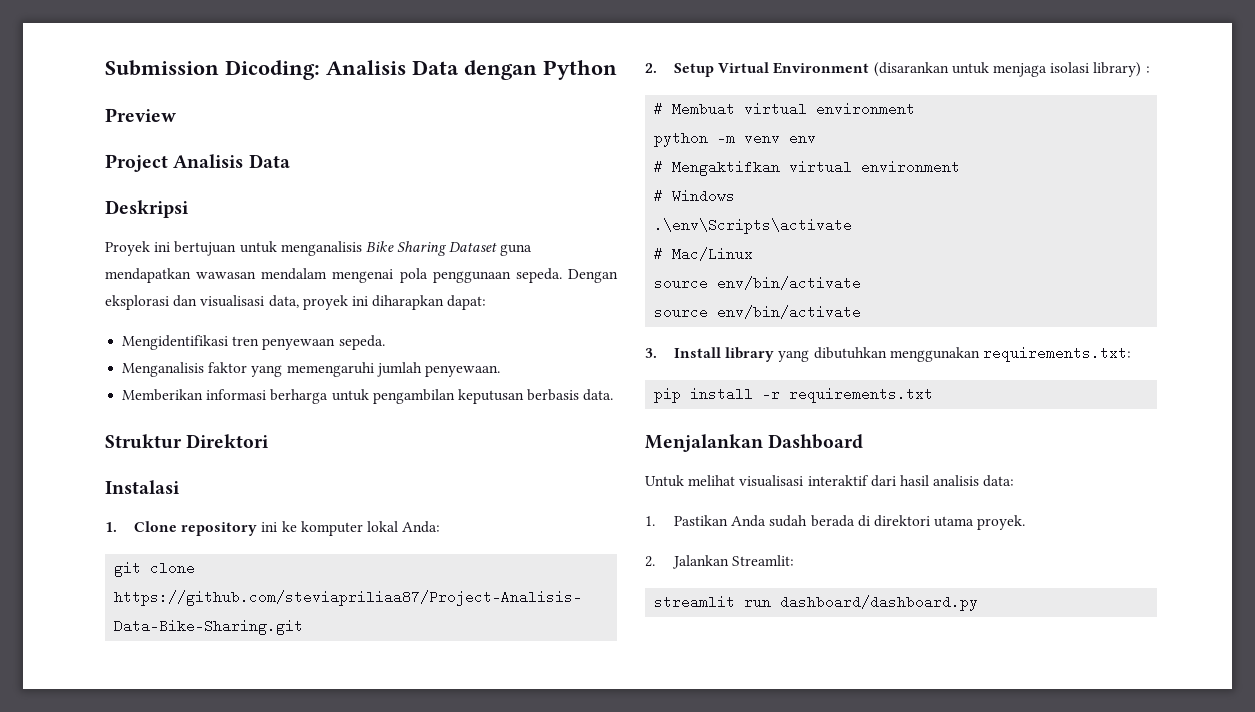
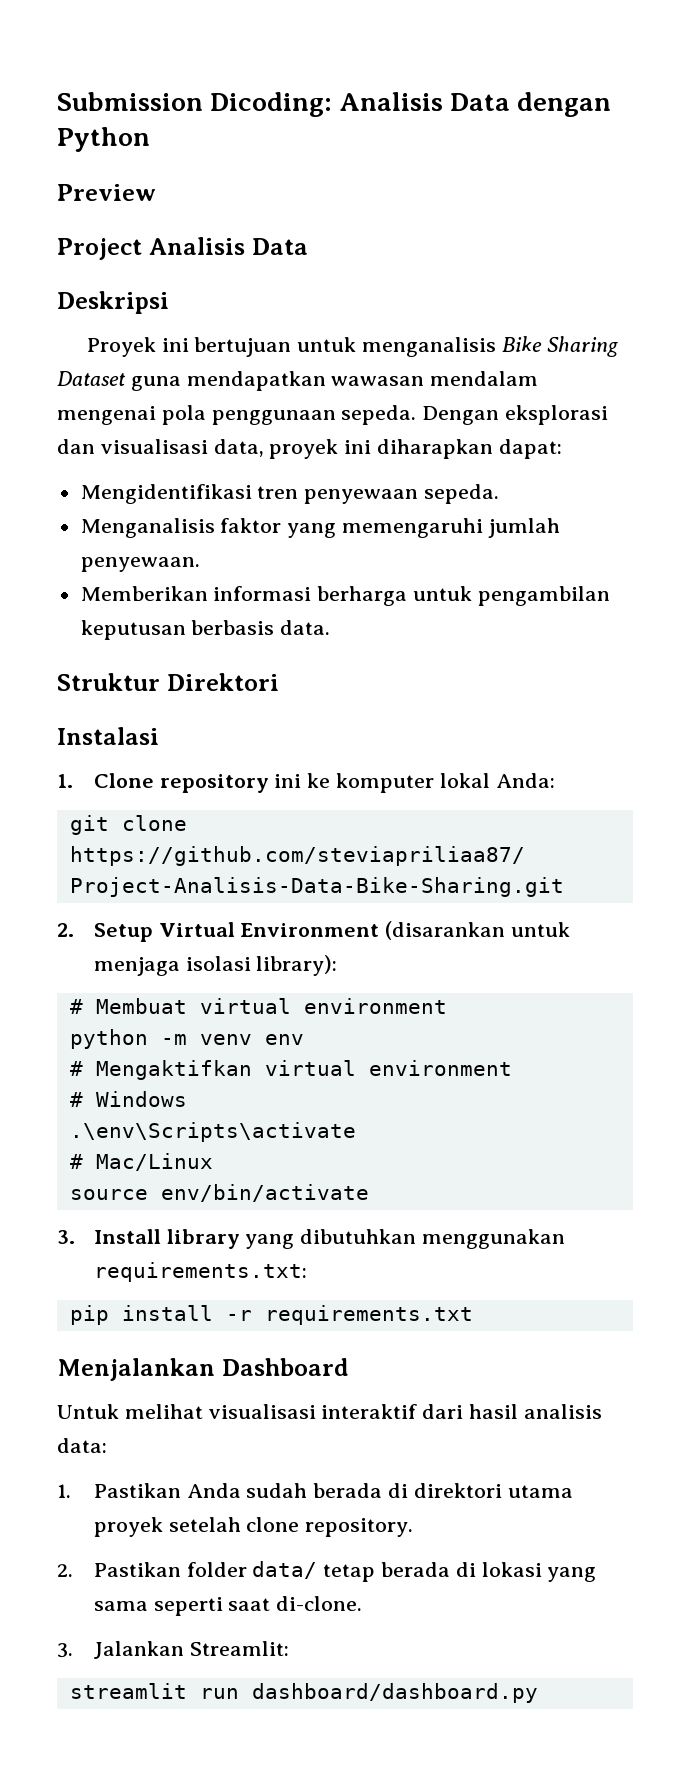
[1093,62,1150,77] library) : -> [256,955,338,976] library):
[654,305,862,319] // source env/bin/activate -> (369, 1193) none
[977,515,1026,530] [645,556,655,567] proyek. // 2. -> [93,1517,414,1537] [57,1561,597,1582] [93,1596,363,1616] [57,1643,73,1658] proyek setelah clone repository. // 2. Pastikan folder data/ tetap berada di lokasi yang sama seperti saat di-clone. // 3.

